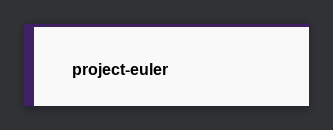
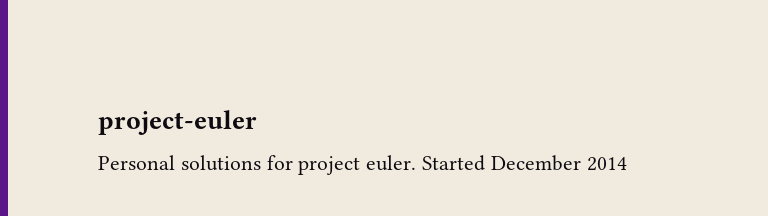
(168, 70) none -> [98,155,627,175] // Personal solutions for project euler. Started December 2014

